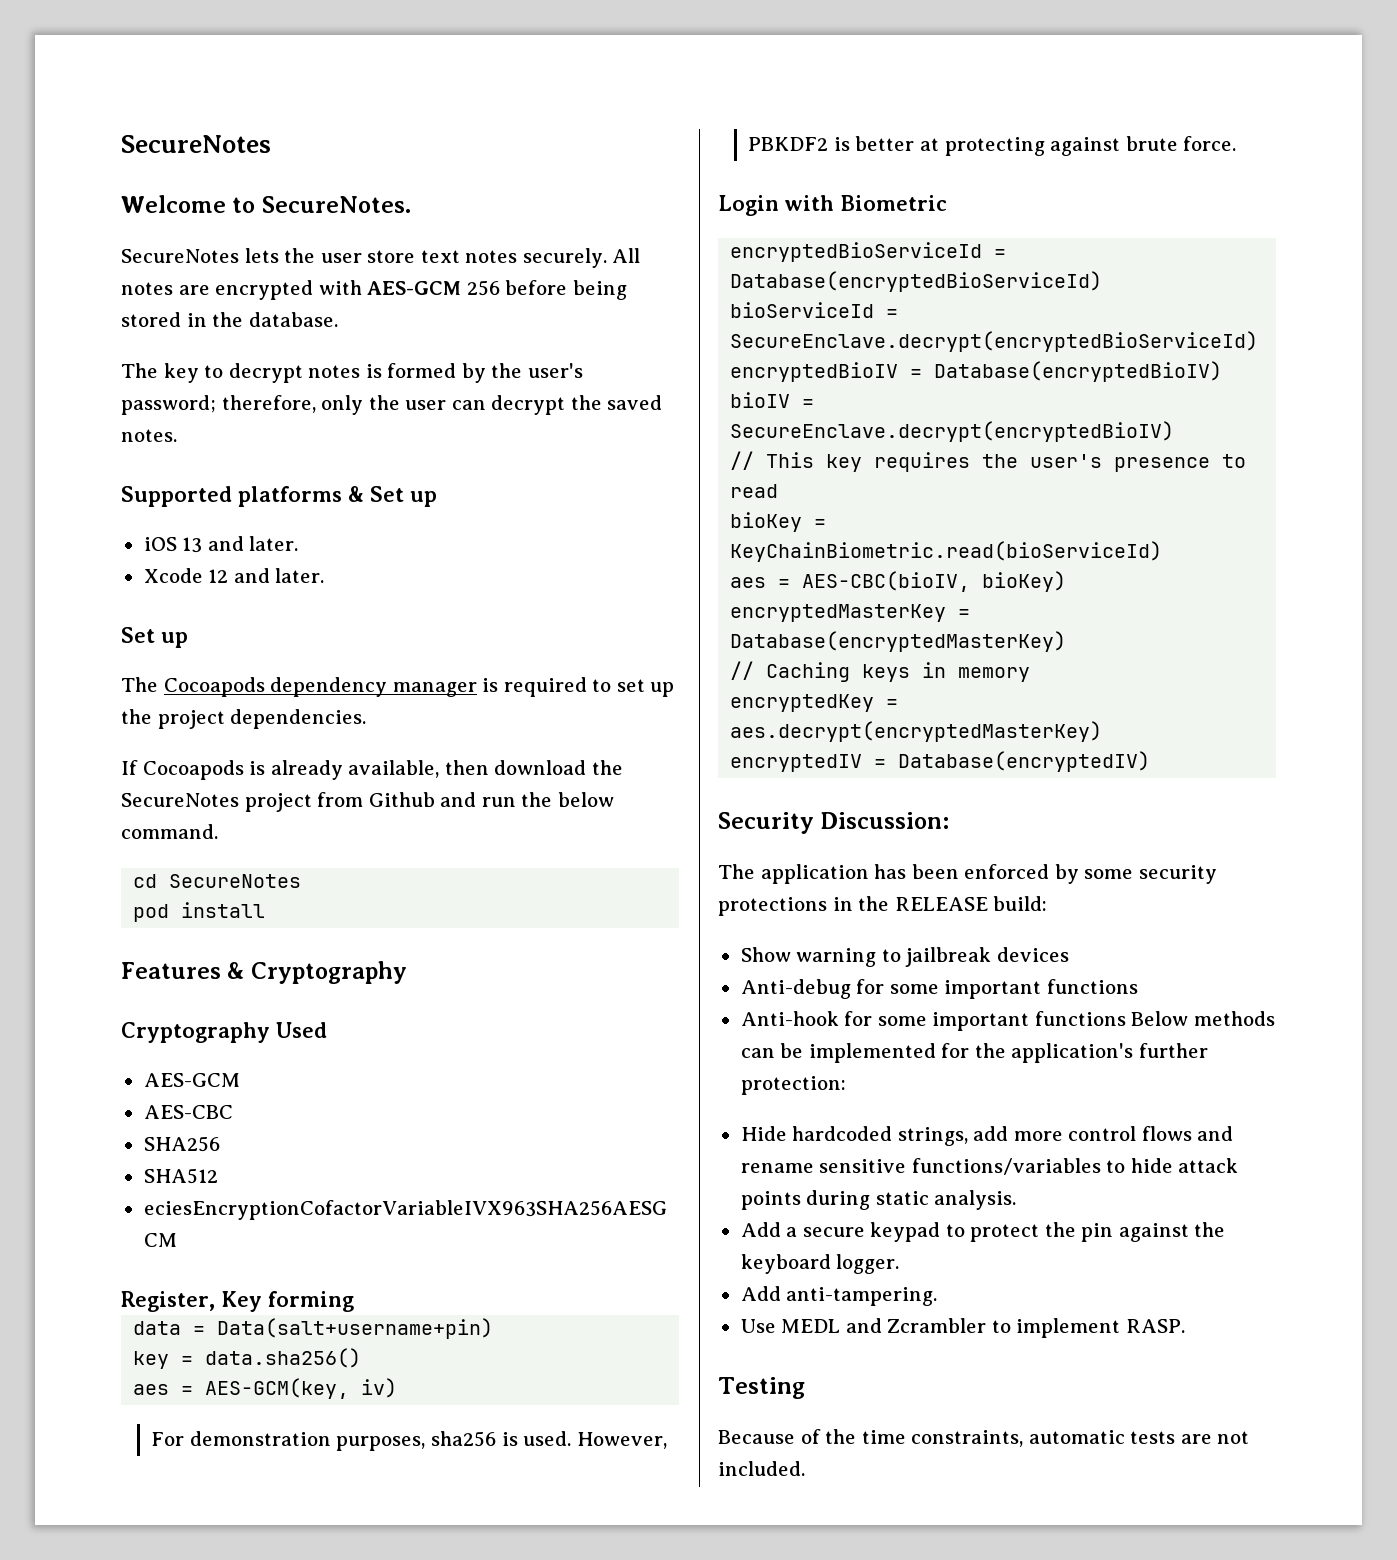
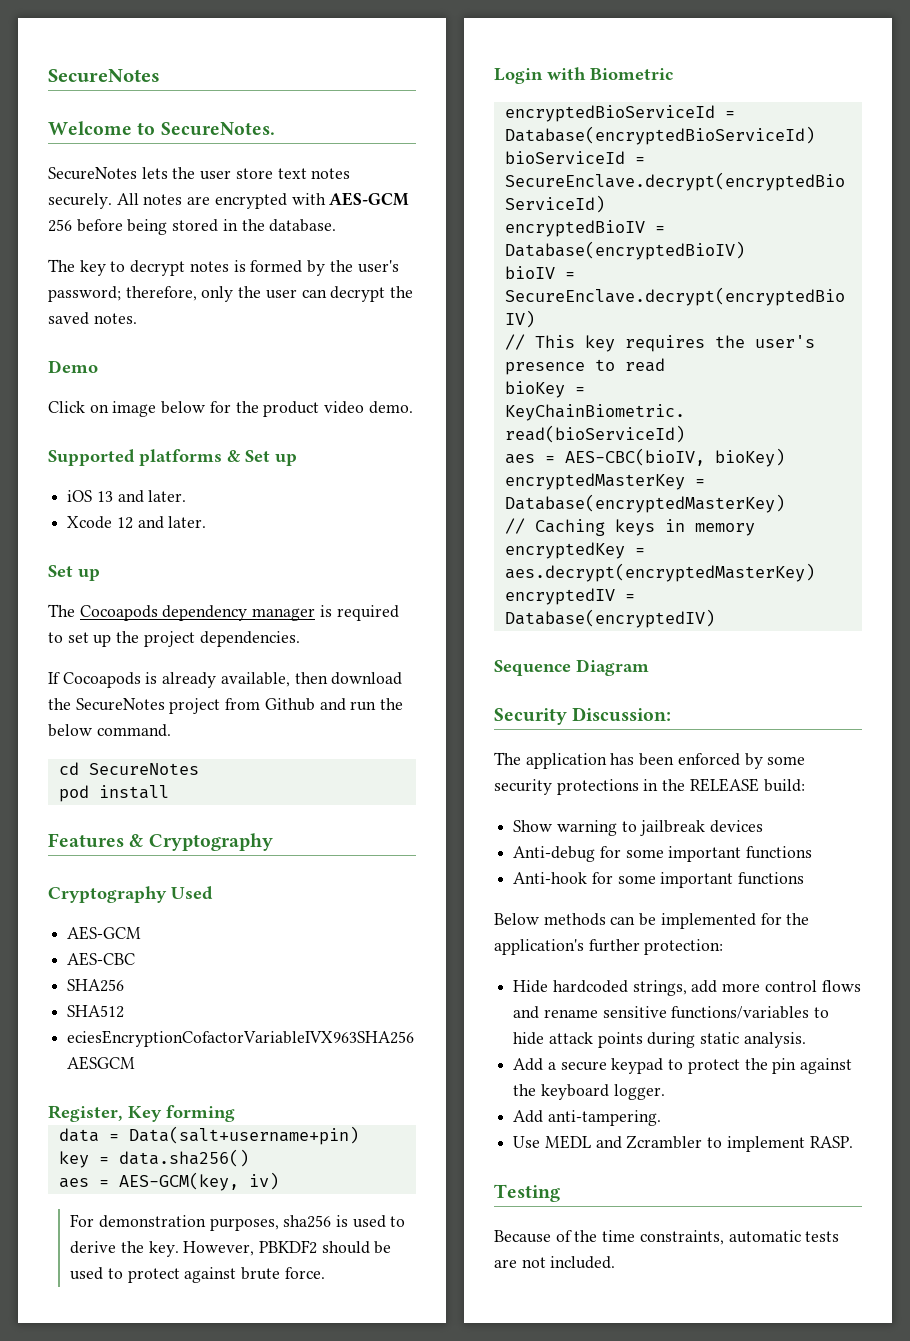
(177, 435) none -> [48,360,98,373] [48,401,413,417] // Demo // Click on image below for the product video demo.
[523,1431,667,1449] [748,136,1045,156] used. However, PBKDF2 is better at protecting -> [352,1215,406,1228] [70,1240,392,1257] [70,1267,180,1283] used to derive the key. However, PBKDF2 should be used to protect
(1151, 761) none -> [494,659,649,676] // Sequence Diagram
(1126, 1018) none -> (805, 878) //

